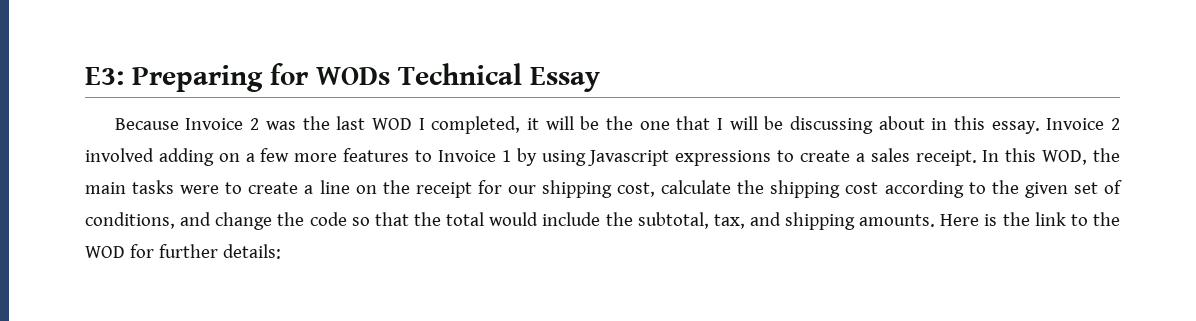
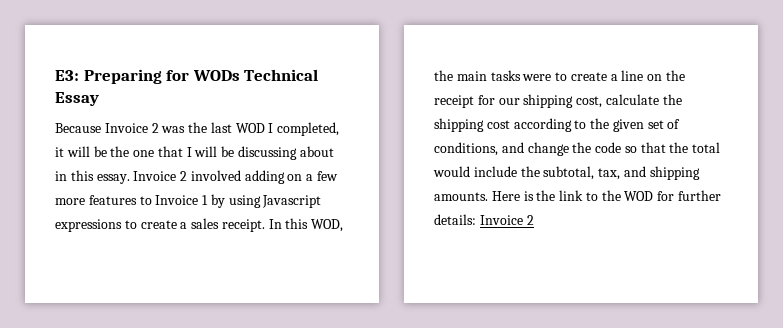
(281, 251) none -> [479,215,534,225] Invoice 2

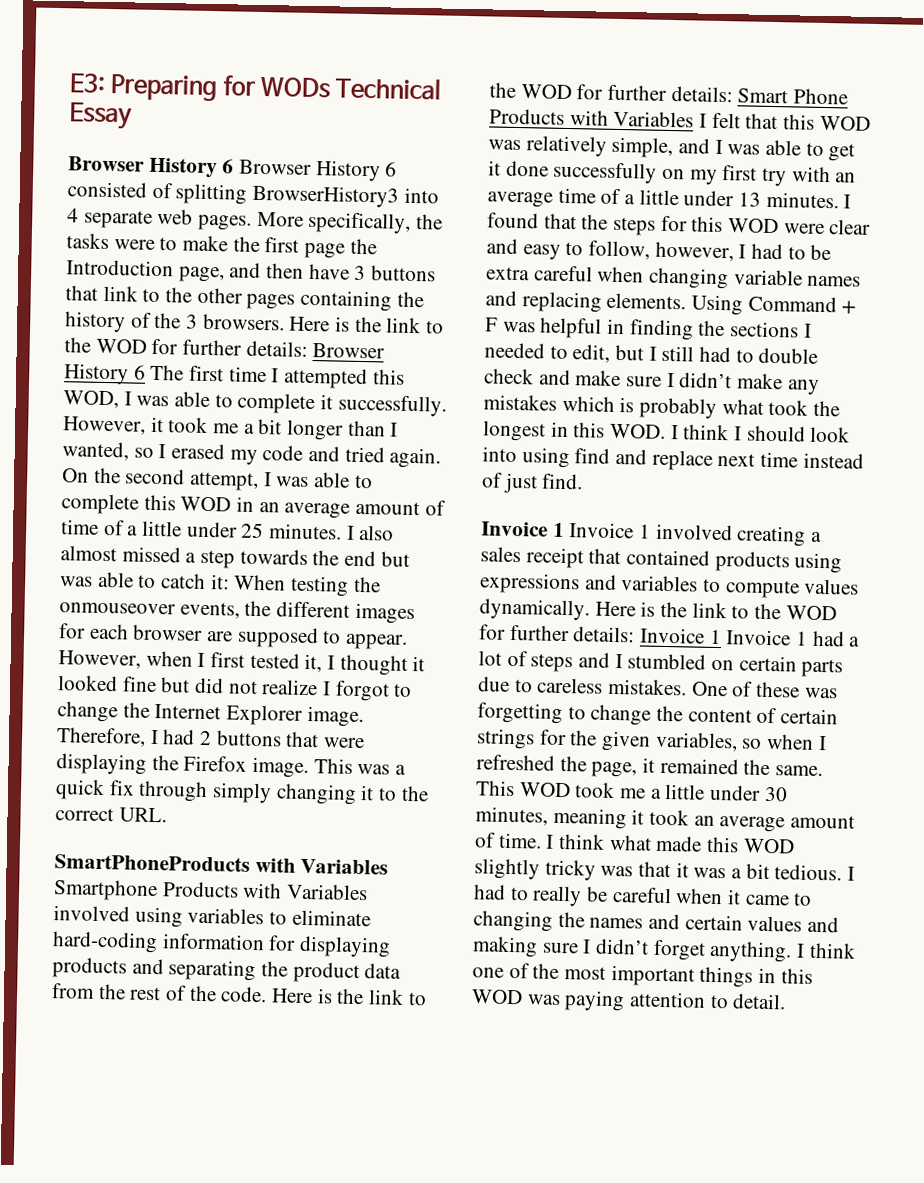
[55,122,340,136] [55,146,334,160] [55,170,339,184] [55,194,322,208] [55,218,344,232] [434,70,686,81] [434,94,682,108] [434,118,681,132] [434,142,721,156] [433,166,700,180] [434,192,488,201] Because Invoice 2 was the last WOD I completed, it will be the one that I will be discussing about in this essay. Invoice 2 involved adding on a few more features to Invoice 1 by using Javascript expressions to create a sales receipt. In this WOD, the main tasks were to create a line on the receipt for our shipping cost, calculate the shipping cost according to the given set of conditions, and change the code so that the total would include the subtotal, tax, and shipping amounts. -> [68,156,398,182] [67,181,439,208] [67,208,444,234] [66,233,377,259] [66,259,437,283] [65,285,424,312] [65,311,445,334] [64,337,386,359] [63,363,405,390] [63,390,447,417] [63,416,399,441] [62,441,442,469] [62,467,373,492] [61,493,446,519] [61,519,395,541] [60,545,410,569] [60,571,381,597] [59,600,415,625] [59,623,409,650] [58,650,426,676] [57,675,413,702] [57,701,364,728] [56,727,366,749] [56,753,407,779] [55,779,429,805] [55,807,167,823] [54,854,389,875] [53,879,369,902] [53,905,371,928] [52,931,392,958] [52,957,402,984] [51,983,427,1006] [489,82,849,105] [489,108,871,131] [488,135,856,162] [488,160,857,187] [487,187,852,209] [487,212,872,236] [486,238,832,262] [486,265,862,290] [485,290,857,316] [485,317,812,341] [484,342,819,364] [484,368,820,395] [483,394,841,419] [482,420,851,443] [482,446,864,471] [482,472,584,494] [481,521,823,547] [480,546,843,574] [479,572,860,599] [479,598,590,621] Browser History 6 Browser History 6 consisted of splitting BrowserHistory3 into 4 separate web pages. More specifically, the tasks were to make the first page the Introduction page, and then have 3 buttons that link to the other pages containing the history of the 3 browsers. Here is the link to the WOD for further details: Browser History 6 The first time I attempted this WOD, I was able to complete it successfully. However, it took me a bit longer than I wanted, so I erased my code and tried again. On the second attempt, I was able to complete this WOD in an average amount of time of a little under 25 minutes. I also almost missed a step towards the end but was able to catch it: When testing the onmouseover events, the different images for each browser are supposed to appear. However, when I first tested it, I thought it looked fine but did not realize I forgot to change the Internet Explorer image. Therefore, I had 2 buttons that were displaying the Firefox image. This was a quick fix through simply changing it to the correct URL. // SmartPhoneProducts with Variables Smartphone Products with Variables involved using variables to eliminate hard-coding information for displaying products and separating the product data from the rest of the code. Here is the link to the WOD for further details: Smart Phone Products with Variables I felt that this WOD was relatively simple, and I was able to get it done successfully on my first try with an average time of a little under 13 minutes. I found that the steps for this WOD were clear and easy to follow, however, I had to be extra careful when changing variable names and replacing elements. Using Command + F was helpful in finding the sections I needed to edit, but I still had to double check and make sure I didn’t make any mistakes which is probably what took the longest in this WOD. I think I should look into using find and replace next time instead of just find. // Invoice 1 Invoice 1 involved creating a sales receipt that contained products using expressions and variables to compute values dynamically.
[526,215,534,225] 2 -> [709,629,861,647] [478,650,844,678] [478,676,838,699] [477,702,839,726] [476,728,827,752] [476,754,824,778] [476,780,788,802] [475,806,856,833] [475,832,795,854] [474,858,856,881] [473,884,813,907] [473,910,840,933] [472,936,856,963] [472,962,813,988] [471,989,787,1012] 1 Invoice 1 had a lot of steps and I stumbled on certain parts due to careless mistakes. One of these was forgetting to change the content of certain strings for the given variables, so when I refreshed the page, it remained the same. This WOD took me a little under 30 minutes, meaning it took an average amount of time. I think what made this WOD slightly tricky was that it was a bit tedious. I had to really be careful when it came to changing the names and certain values and making sure I didn’t forget anything. I think one of the most important things in this WOD was paying attention to detail.

